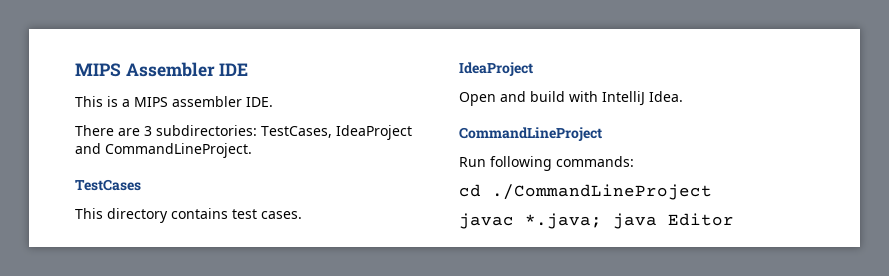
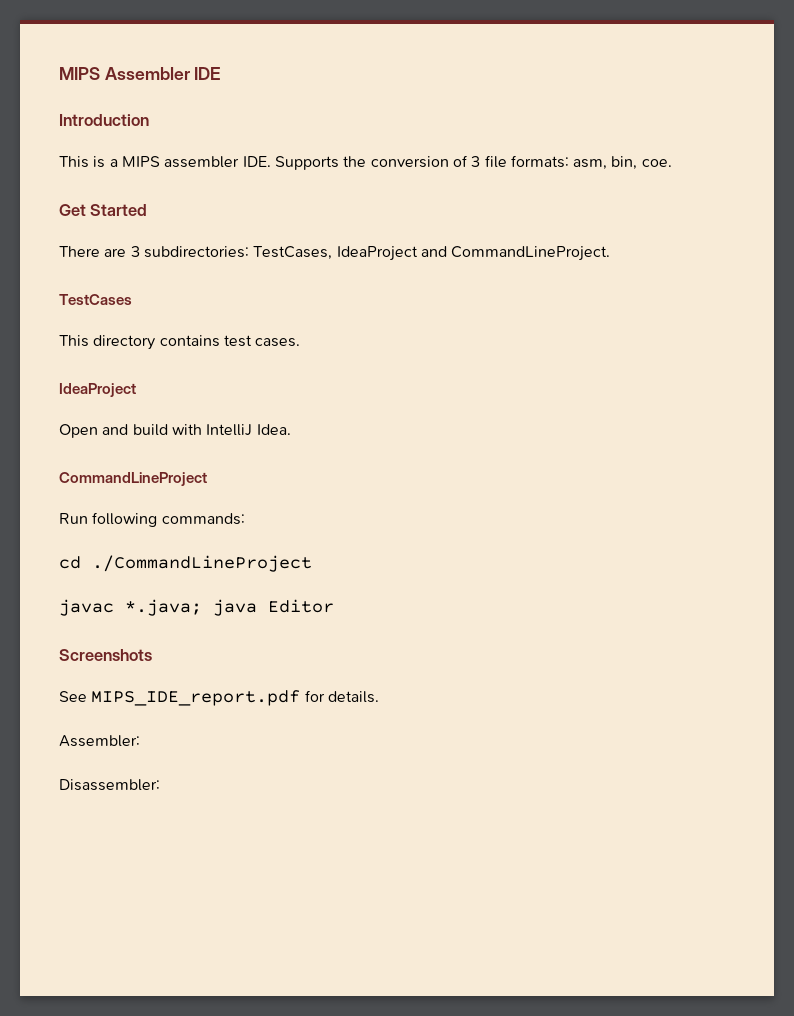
(249, 69) none -> [59,114,149,126] // Introduction
(273, 102) none -> [274,155,672,170] [59,204,148,216] Supports the conversion of 3 file formats: asm, bin, coe. // Get Started
(734, 219) none -> [59,649,152,661] [59,690,379,706] [59,735,140,747] [59,779,160,791] // Screenshots // See MIPS_IDE_report.pdf for details. // Assembler: // Disassembler:

